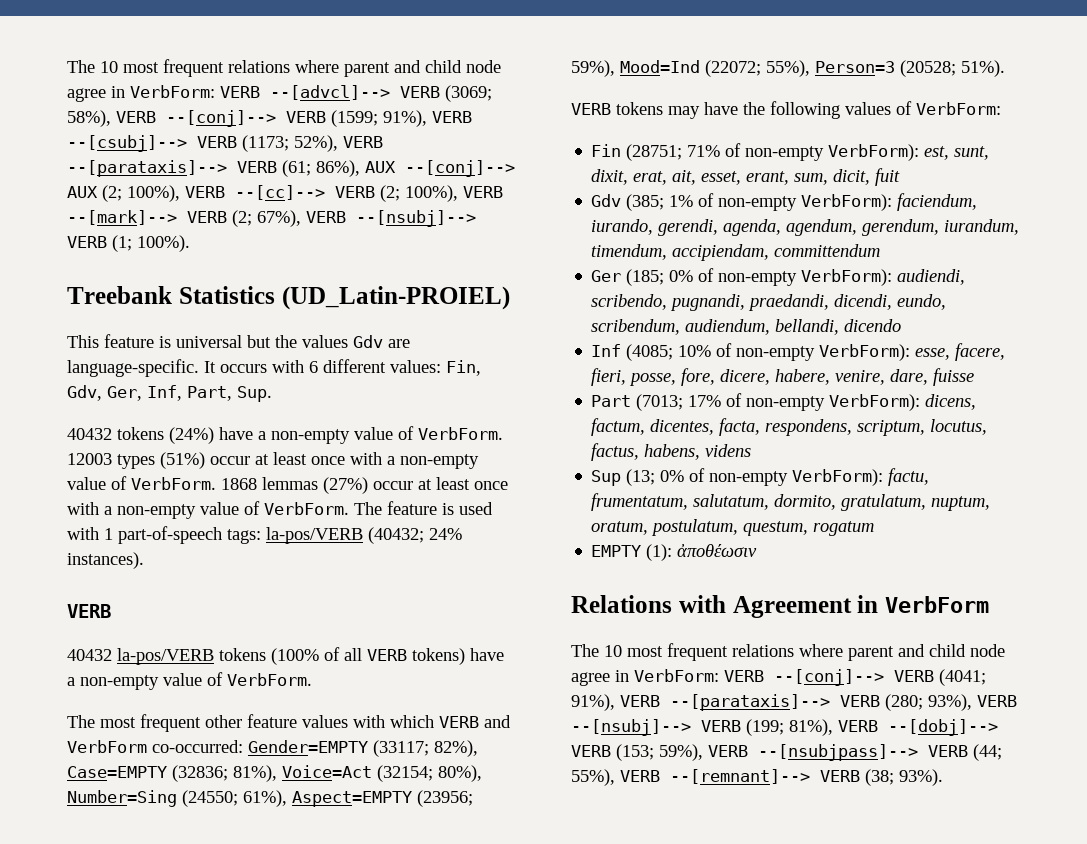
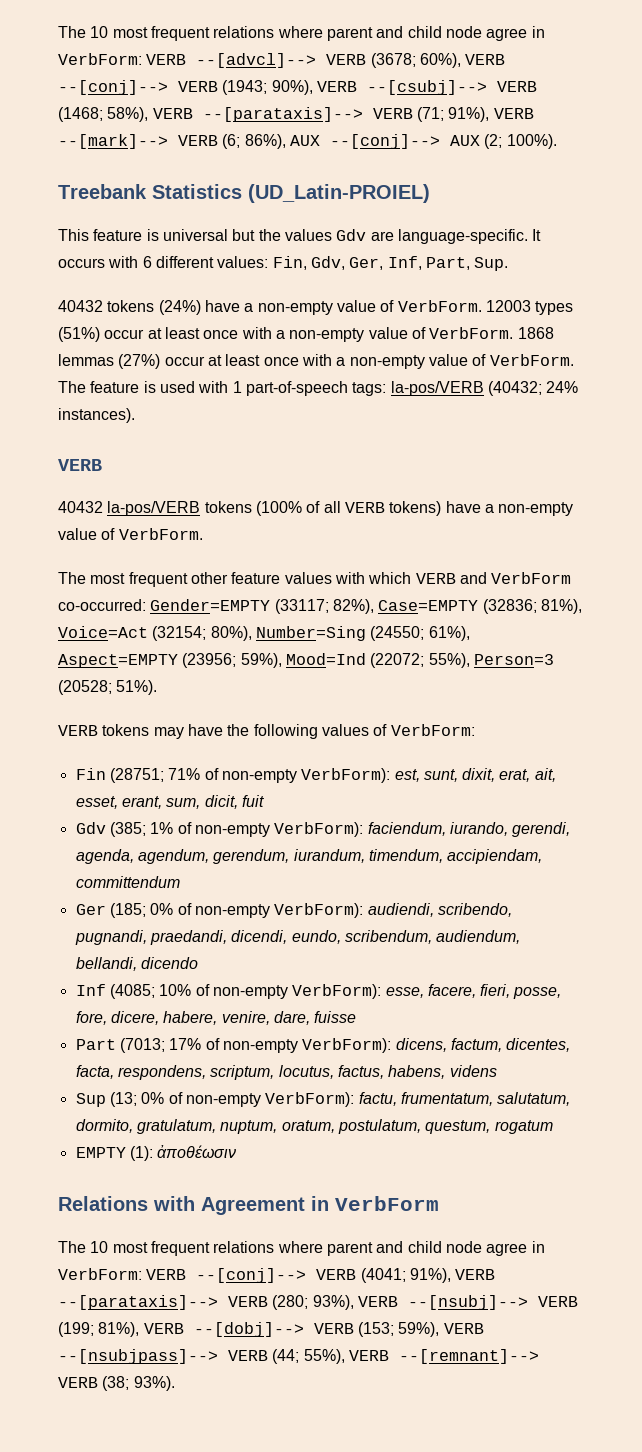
[445,85,492,102] [67,110,427,127] (3069; 58%), VERB --[conj]--> VERB (1599; 91%), -> [370,53,506,68] [58,80,313,95] (3678; 60%), VERB --[conj]--> VERB (1943; 90%),
[242,135,383,152] [67,160,311,177] (1173; 52%), VERB --[parataxis]--> VERB (61; -> [58,107,534,122] [58,134,241,149] (1468; 58%), VERB --[parataxis]--> VERB (71; 91%), VERB --[mark]--> VERB (6;
[127,185,503,202] [67,210,476,227] [67,235,132,252] 100%), VERB --[cc]--> VERB (2; 100%), VERB --[mark]--> VERB (2; 67%), VERB --[nsubj]--> VERB (1; -> (503, 141) none

